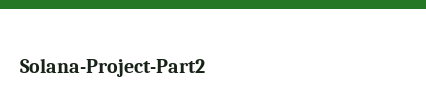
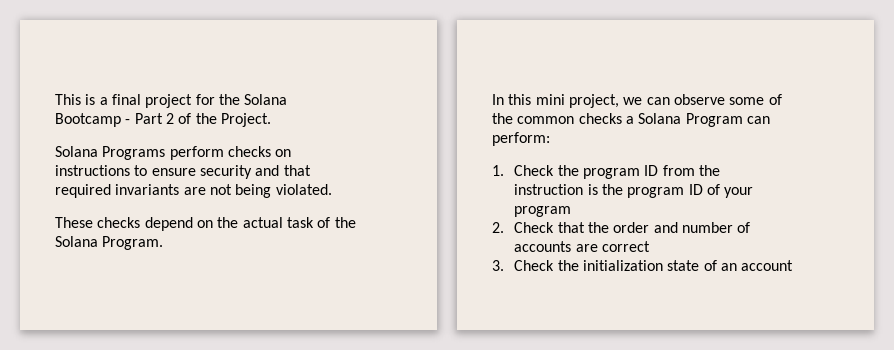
[20,58,205,77] Solana-Project-Part2 -> [55,94,288,108] [55,113,271,127] [55,146,292,160] [55,165,311,179] [55,184,332,198] [55,217,356,231] [55,236,164,250] [492,94,782,108] [492,113,770,127] [492,132,550,146] [492,165,720,179] [514,184,754,198] [514,206,572,217] [492,222,751,233] [514,241,651,252] [492,260,794,271] This is a final project for the Solana Bootcamp - Part 2 of the Project. // Solana Programs perform checks on instructions to ensure security and that required invariants are not being violated. // These checks depend on the actual task of the Solana Program. // In this mini project, we can observe some of the common checks a Solana Program can perform: // 1. Check the program ID from the instruction is the program ID of your program // 2. Check that the order and number of accounts are correct // 3. Check the initialization state of an account

